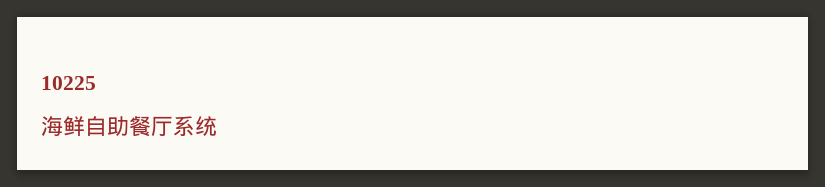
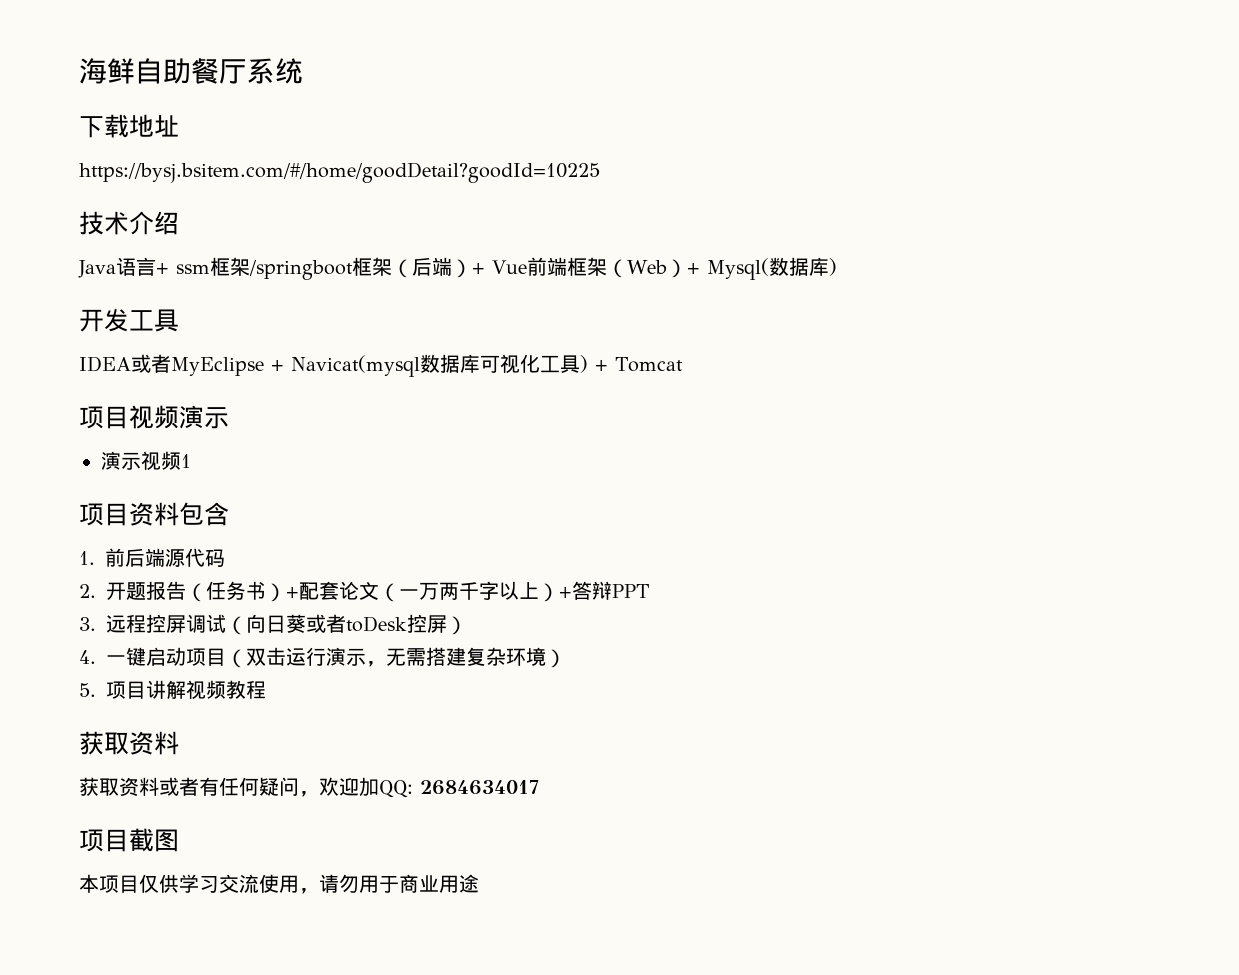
[41,76,96,90] 10225 // -> (79, 71) none
(217, 126) none -> [79,114,179,138] [79,162,600,183] [79,211,179,235] [78,257,837,280] [79,308,179,332] [79,354,683,377] [79,405,229,429] [101,451,191,471] [79,502,229,526] [79,548,225,567] [79,581,649,602] [79,614,467,635] [79,647,566,668] [79,680,266,700] [79,731,179,755] [79,777,539,798] [79,828,179,852] [79,874,479,894] // 下载地址 // https://bysj.bsitem.com/#/home/goodDetail?goodId=10225 // 技术介绍 // Java语言+ ssm框架/springboot框架（后端）+ Vue前端框架（Web）+ Mysql(数据库) // 开发工具 // IDEA或者MyEclipse + Navicat(mysql数据库可视化工具) + Tomcat // 项目视频演示 // 演示视频1 // 项目资料包含 // 1.前后端源代码 // 2.开题报告（任务书）+配套论文（一万两千字以上）+答辩PPT // 3.远程控屏调试（向日葵或者toDesk控屏） // 4.一键启动项目（双击运行演示，无需搭建复杂环境） // 5.项目讲解视频教程 // 获取资料 // 获取资料或者有任何疑问，欢迎加QQ: 2684634017 // 项目截图 // 本项目仅供学习交流使用，请勿用于商业用途

